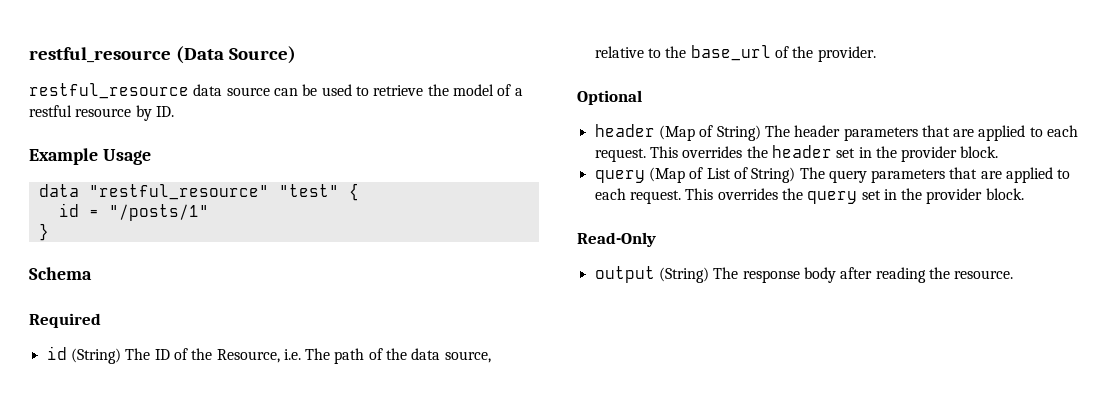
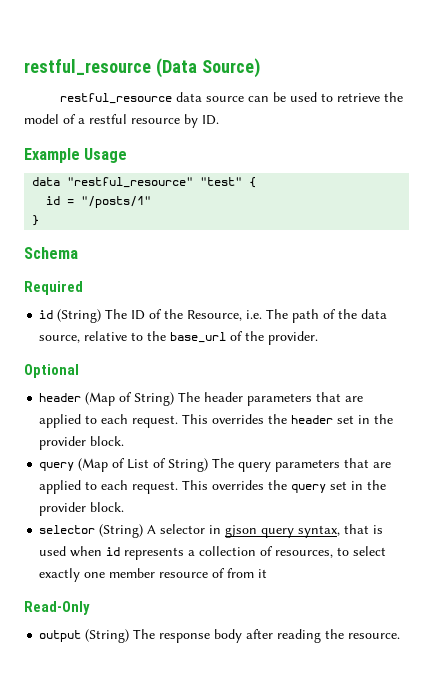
(1024, 194) none -> [39,524,384,538] [39,546,387,560] [39,568,268,582] // selector (String) A selector in gjson query syntax, that is used when id represents a collection of resources, to select exactly one member resource of from it

